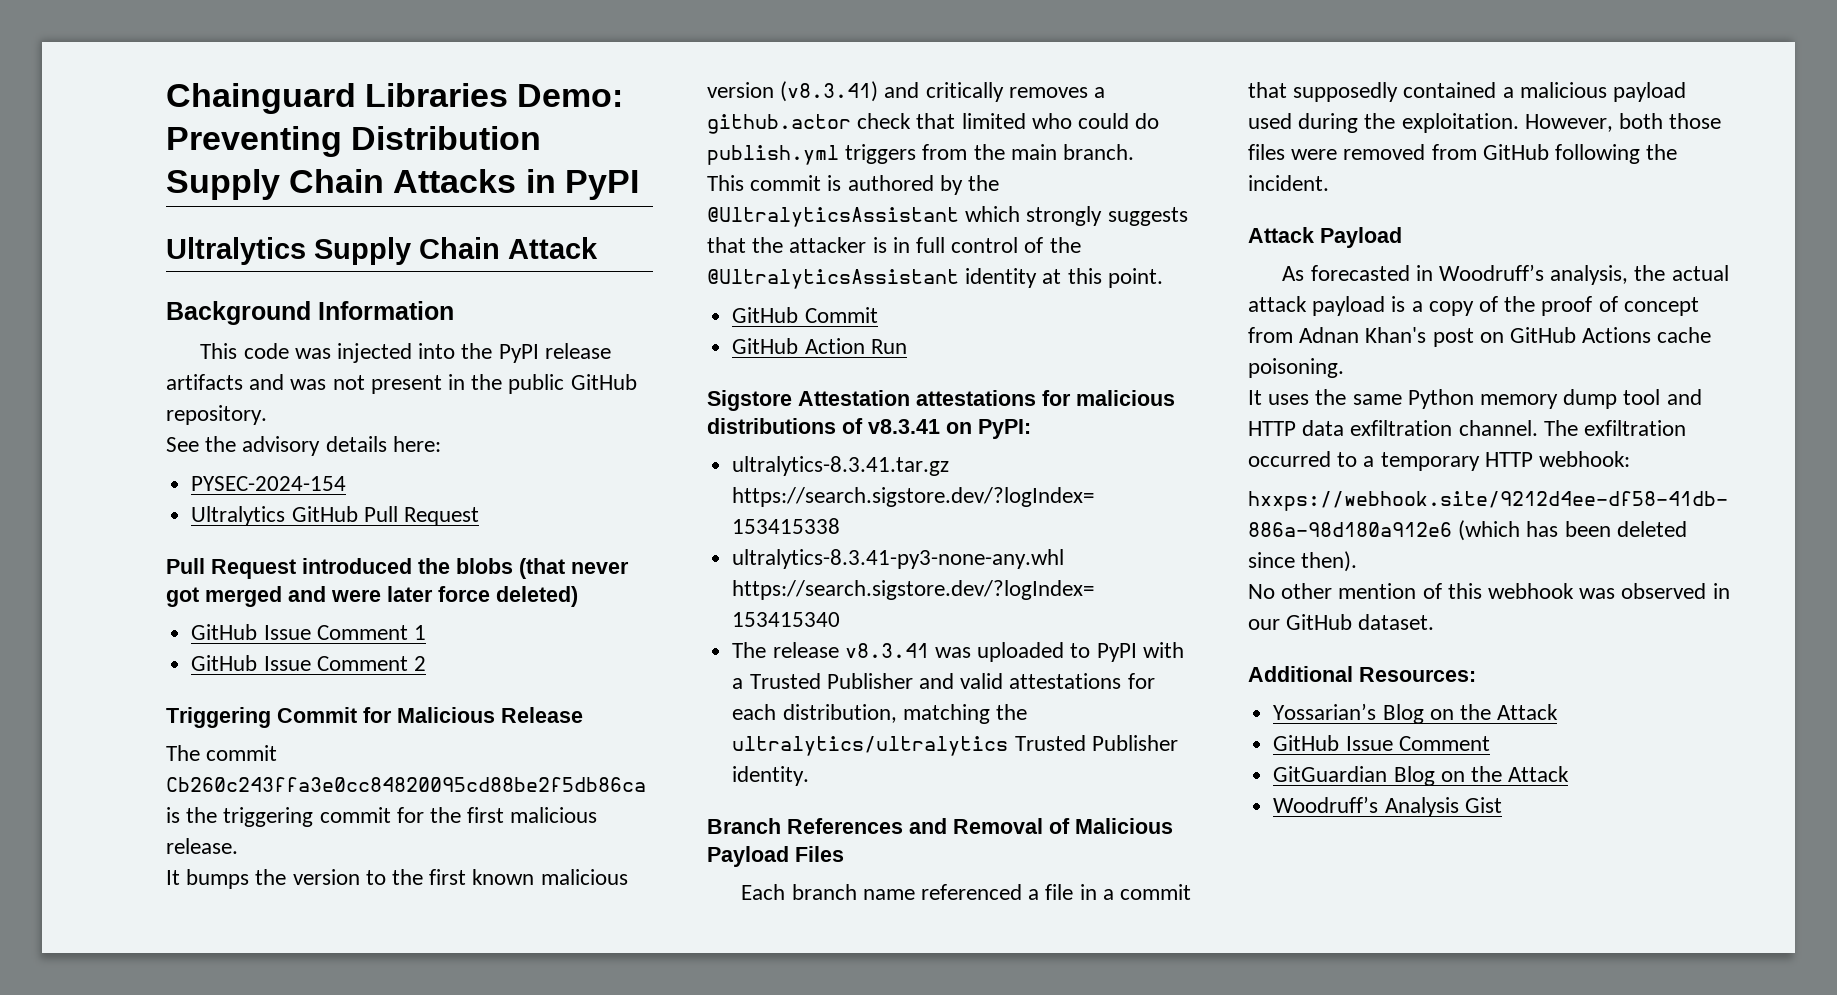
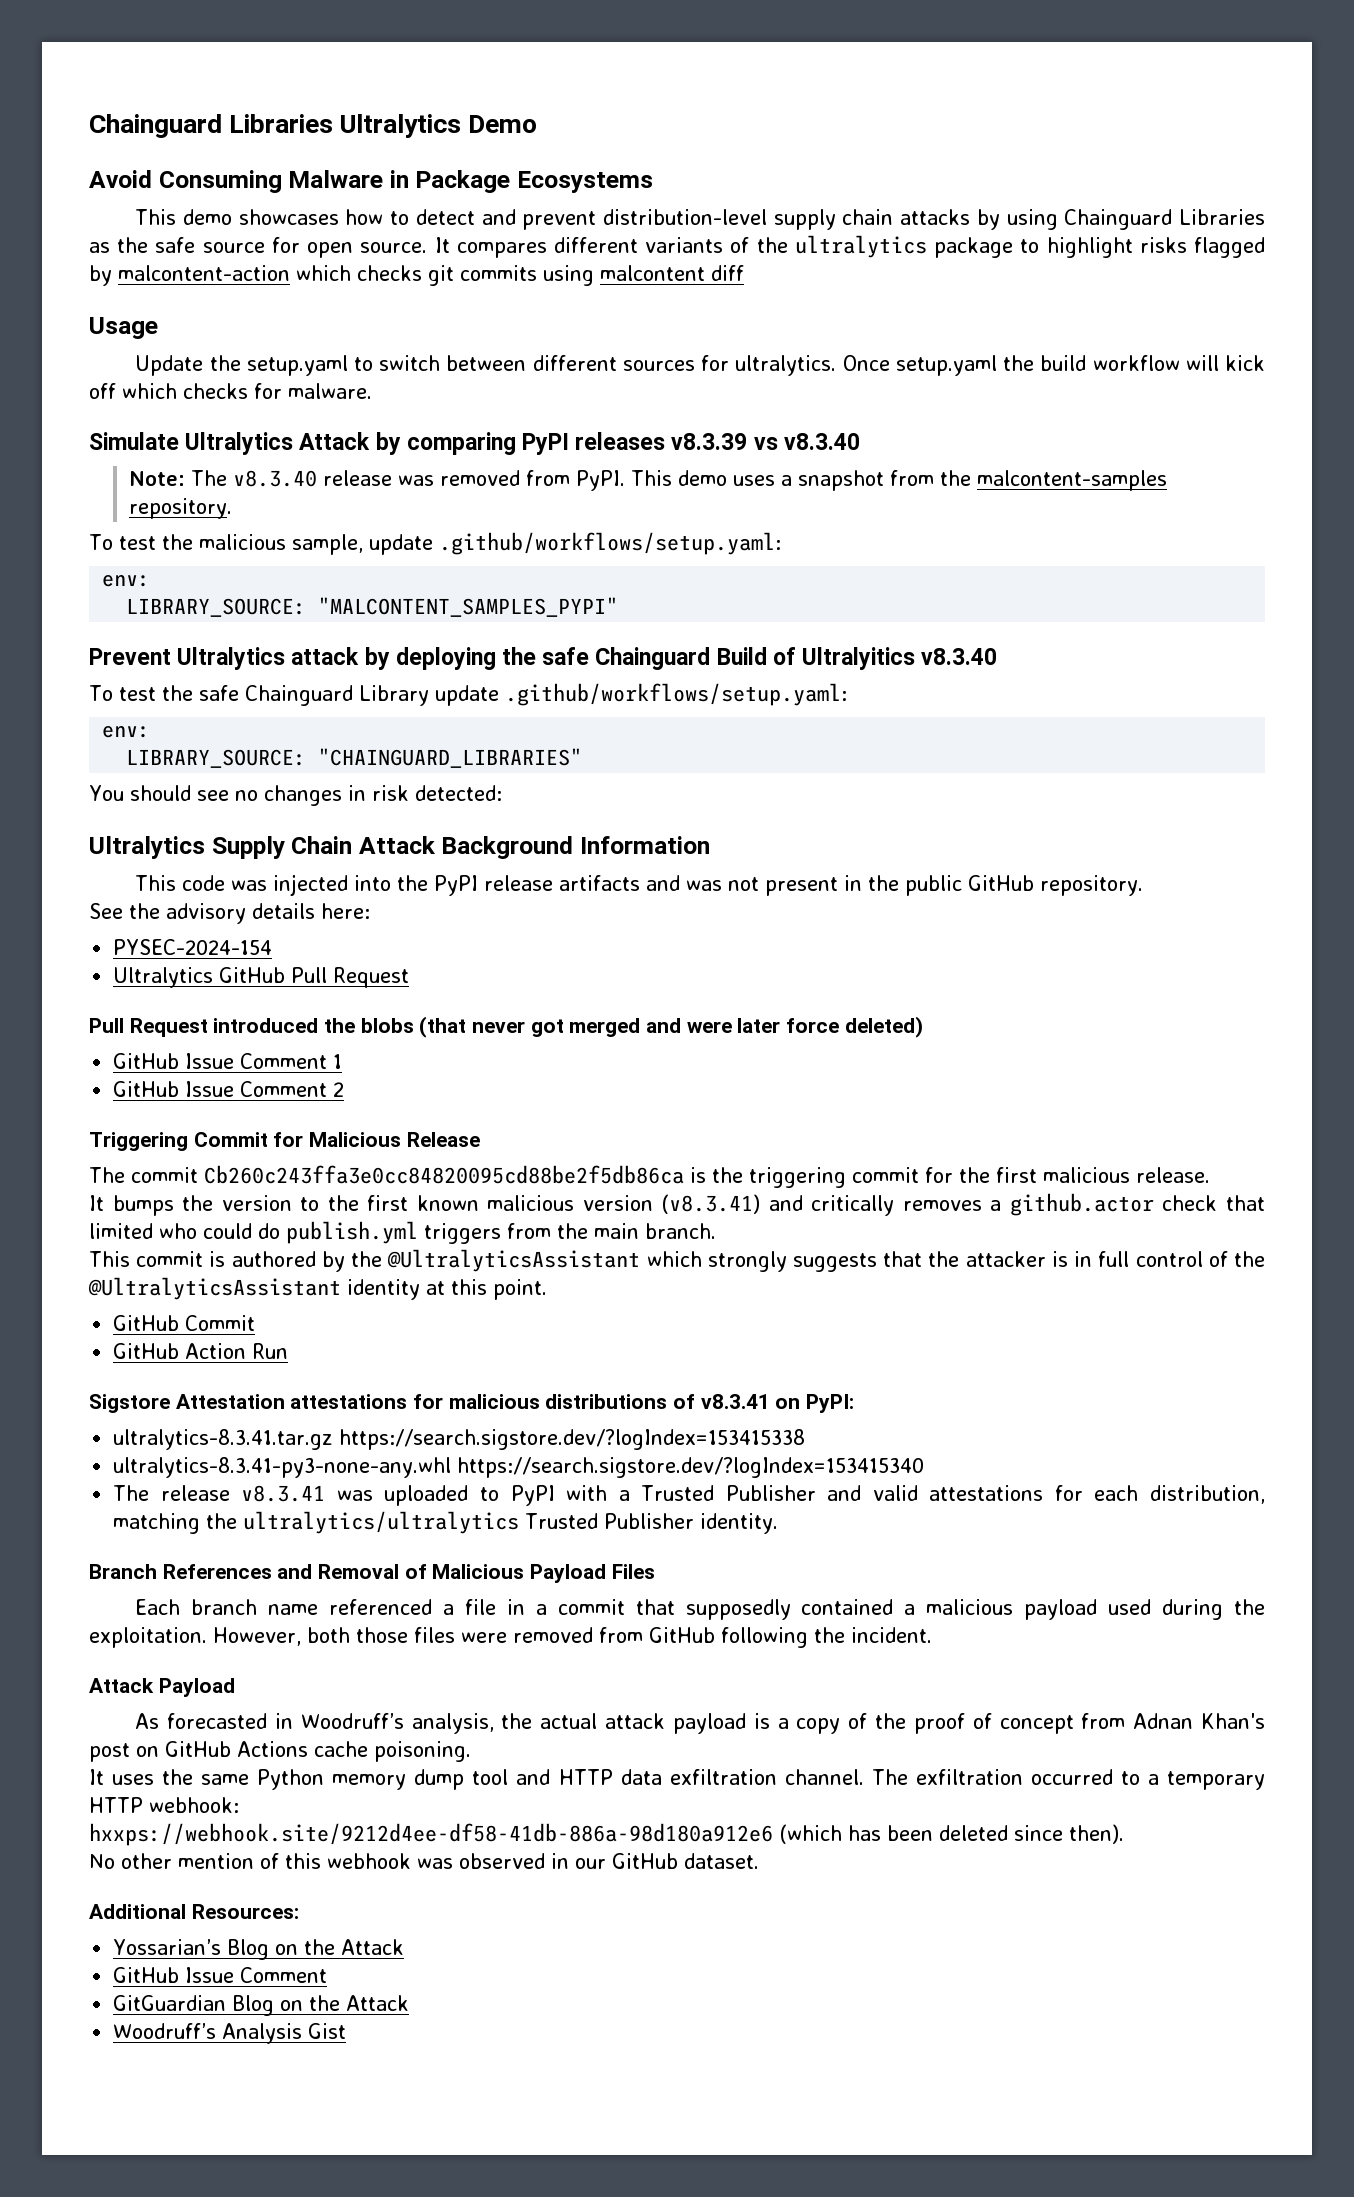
[166,83,624,114] [166,126,542,157] [166,169,639,200] Chainguard Libraries Demo: Preventing Distribution Supply Chain Attacks in PyPI -> [89,114,538,138] [89,170,654,193] [135,209,1265,230] [89,235,1265,258] [89,265,744,286] [89,317,158,339] [135,355,1265,376] [89,383,372,399] [89,432,860,455] [128,470,1167,491] [128,498,232,519] [89,532,781,555] [102,574,151,587] [126,597,619,617] [89,647,998,670] [89,683,847,706] [102,725,151,738] [126,748,583,768] [89,785,502,806] Chainguard Libraries Ultralytics Demo // Avoid Consuming Malware in Package Ecosystems // This demo showcases how to detect and prevent distribution-level supply chain attacks by using Chainguard Libraries as the safe source for open source. It compares different variants of the ultralytics package to highlight risks flagged by malcontent-action which checks git commits using malcontent diff // Usage // Update the setup.yaml to switch between different sources for ultralytics. Once setup.yaml the build workflow will kick off which checks for malware. // Simulate Ultralytics Attack by comparing PyPI releases v8.3.39 vs v8.3.40 // Note: The v8.3.40 release was removed from PyPI. This demo uses a snapshot from the malcontent-samples repository. // To test the malicious sample, update .github/workflows/setup.yaml: // env: // LIBRARY_SOURCE: "MALCONTENT_SAMPLES_PYPI" // Prevent Ultralytics attack by deploying the safe Chainguard Build of Ultralyitics v8.3.40 // To test the safe Chainguard Library update .github/workflows/setup.yaml: // env: // LIBRARY_SOURCE: "CHAINGUARD_LIBRARIES" // You should see no changes in risk detected:
(598, 248) // -> (435, 845) none

